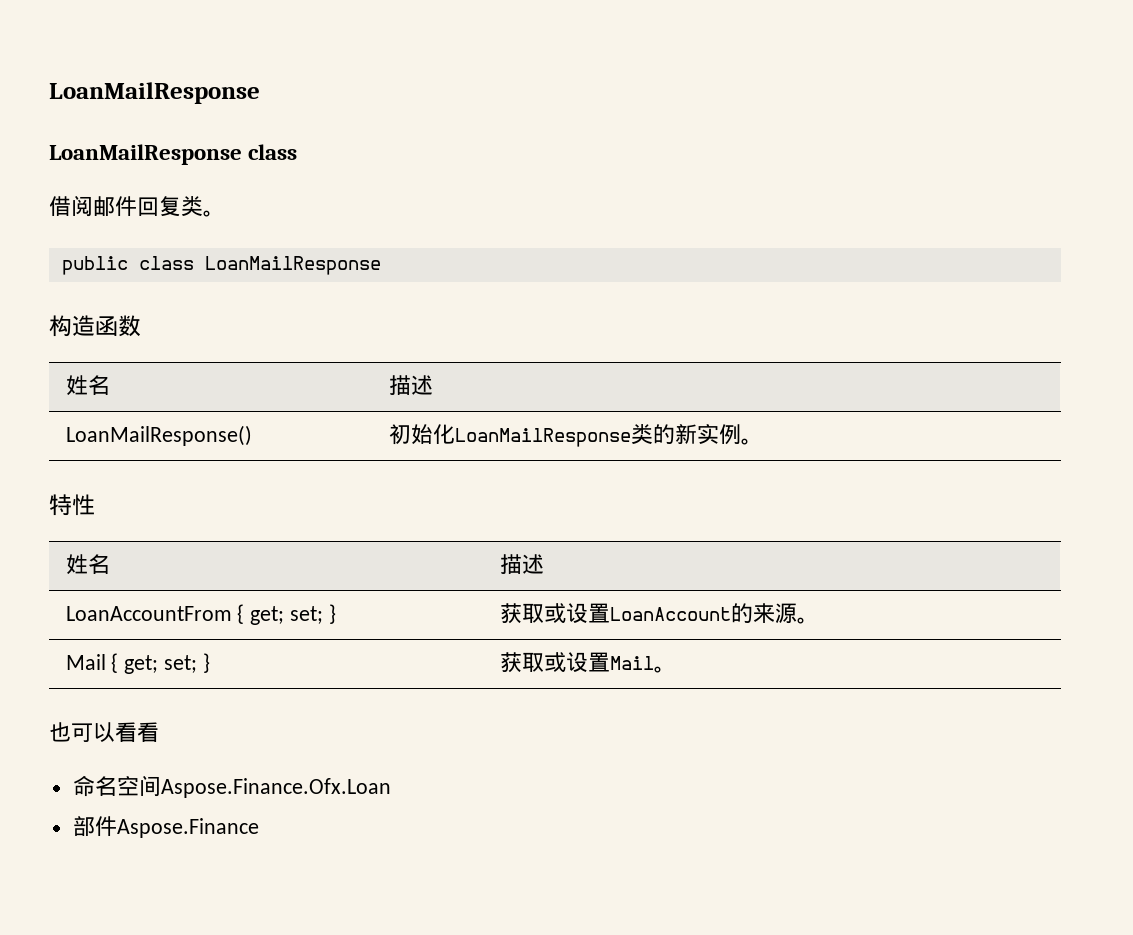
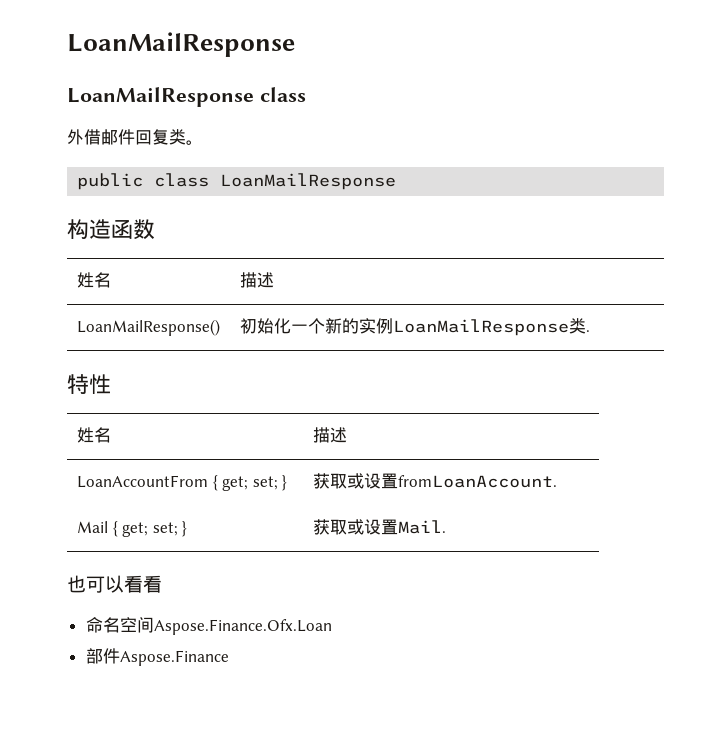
[49,195,93,217] 借阅 -> [67,129,101,145] 外借
[454,424,763,447] LoanMailResponse类的新实例。 -> [290,318,590,336] 一个新的实例LoanMailResponse类.
[609,603,819,624] LoanAccount的来源。 -> [397,475,557,488] fromLoanAccount.
[609,656,676,673] Mail。 -> [397,520,446,534] Mail.

